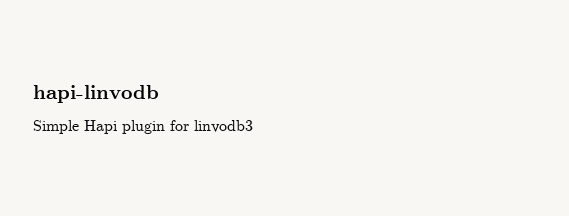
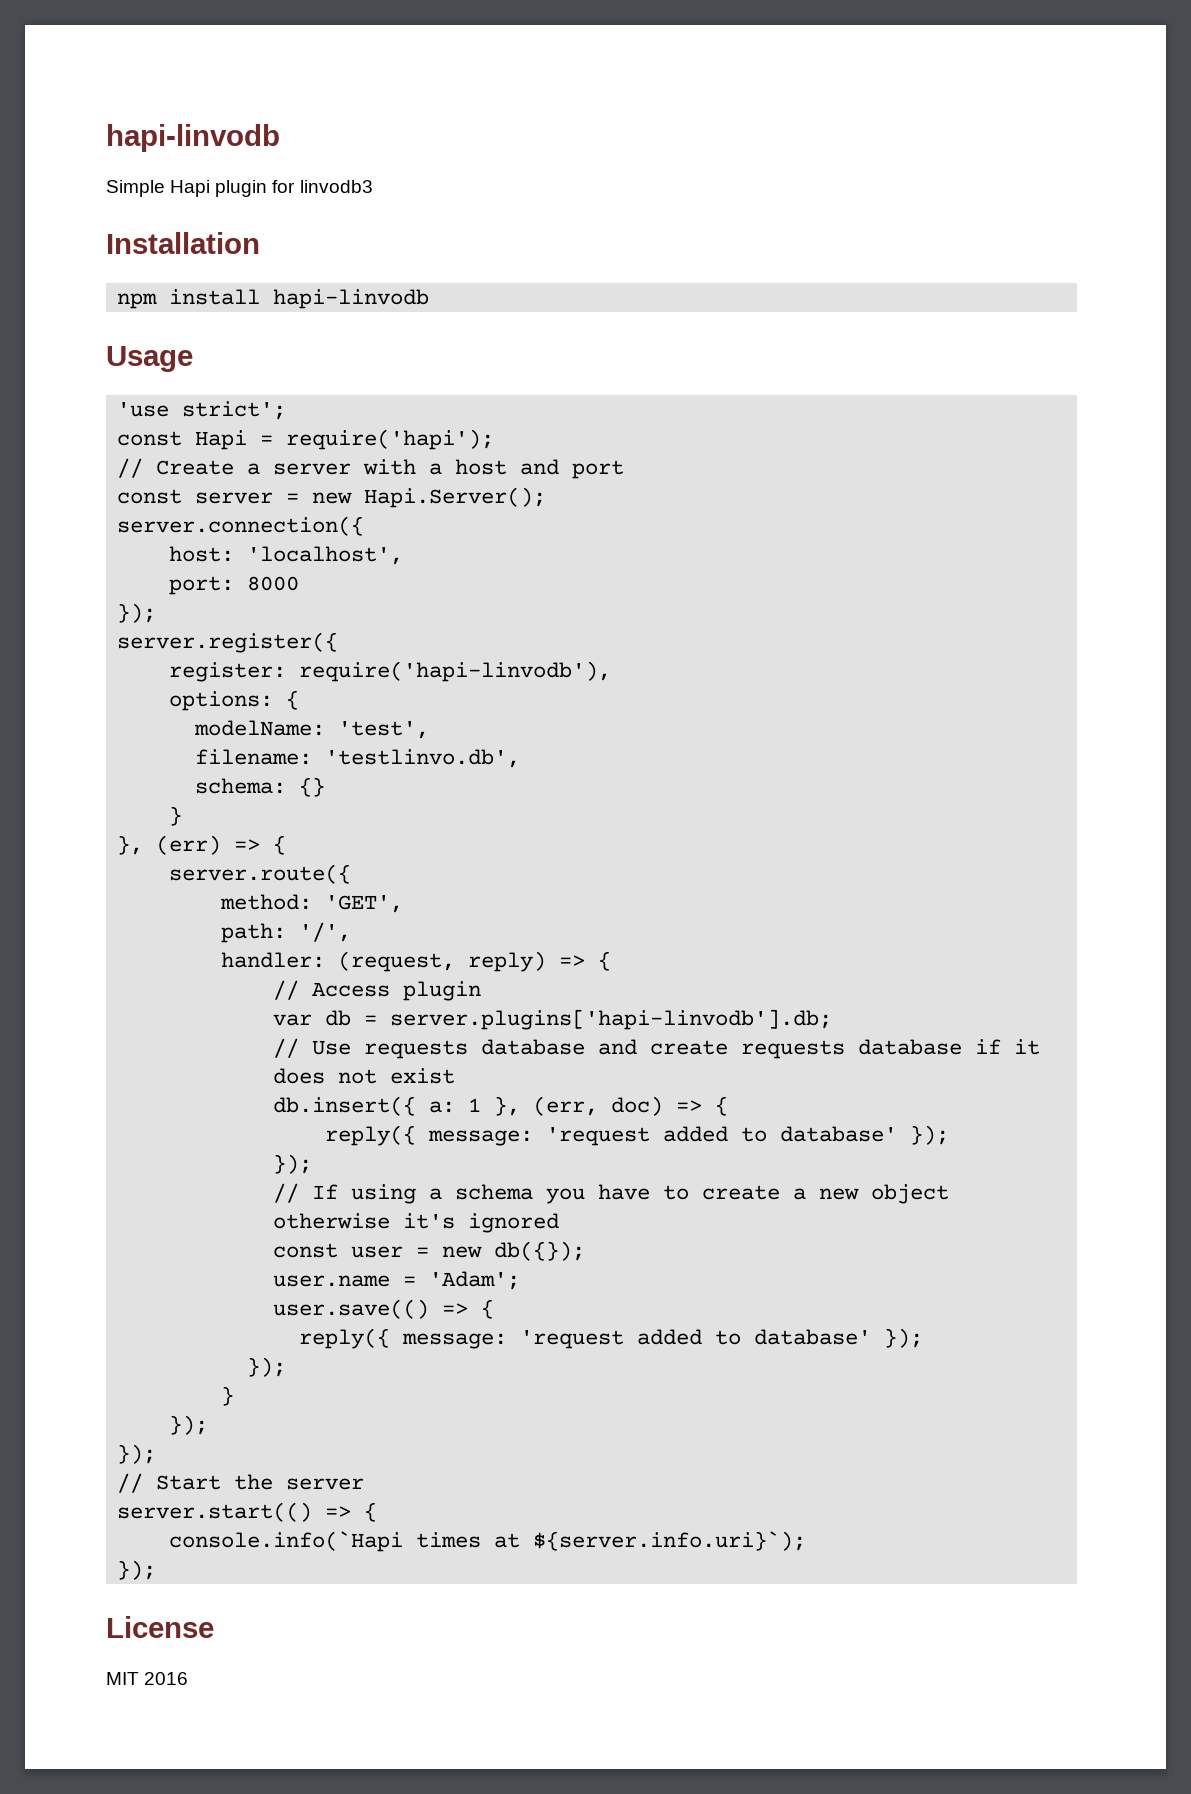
(253, 126) none -> [106,232,260,254] [117,289,430,309] [106,346,193,372] [117,401,287,420] [117,429,495,450] [117,458,625,479] [117,487,547,508] [117,516,365,536] [169,546,404,565] [169,576,300,595] [117,603,157,623] [117,632,339,653] [169,661,612,682] [169,690,300,711] [194,720,430,739] [195,749,521,768] [195,777,326,797] [169,806,183,826] [117,835,287,855] [169,864,352,884] [220,894,404,913] [221,922,352,943] [221,951,612,972] [273,980,482,1001] [273,1009,833,1030] [273,1038,1041,1059] [273,1068,456,1084] [273,1096,729,1116] [325,1125,950,1146] [273,1154,313,1174] [273,1183,950,1204] [273,1213,560,1233] [273,1241,586,1261] [273,1271,521,1290] [273,1299,495,1319] [299,1328,924,1349] [247,1357,287,1377] [221,1386,235,1406] [169,1415,209,1435] [117,1444,157,1464] [117,1473,365,1493] [117,1502,378,1522] [169,1531,807,1552] [117,1560,157,1580] [106,1616,214,1638] [106,1672,189,1685] // Installation // npm install hapi-linvodb // Usage // 'use strict'; // const Hapi = require('hapi'); // // Create a server with a host and port // const server = new Hapi.Server(); // server.connection({ // host: 'localhost', // port: 8000 // }); // server.register({ // register: require('hapi-linvodb'), // options: { // modelName: 'test', // filename: 'testlinvo.db', // schema: {} // } // }, (err) => { // server.route({ // method: 'GET', // path: '/', // handler: (request, reply) => { // // Access plugin // var db = server.plugins['hapi-linvodb'].db; // // Use requests database and create requests database if it does not exist // db.insert({ a: 1 }, (err, doc) => { // reply({ message: 'request added to database' }); // }); // // If using a schema you have to create a new object otherwise it's ignored // const user = new db({}); // user.name = 'Adam'; // user.save(() => { // reply({ message: 'request added to database' }); // }); // } // }); // }); // // Start the server // server.start(() => { // console.info(`Hapi times at ${server.info.uri}`); // }); // License // MIT 2016

